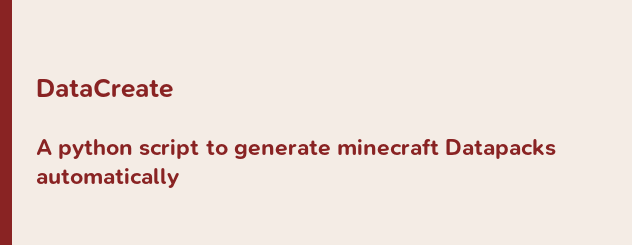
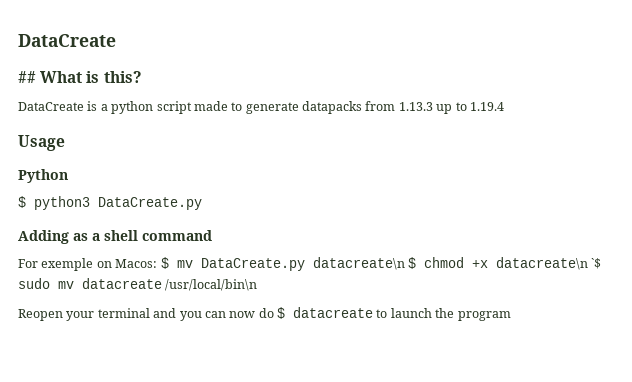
[36,139,52,155] A -> [18,71,142,83] [18,101,108,111] ## What is this? // DataCreate is a
(200, 149) none -> [193,101,228,111] made
[337,138,557,159] [36,168,180,188] minecraft Datapacks automatically -> [302,101,504,114] [18,135,65,151] [18,169,68,183] [18,196,202,210] [18,230,212,244] [18,257,602,271] [18,278,258,291] [18,307,511,321] datapacks from 1.13.3 up to 1.19.4 // Usage // Python // $ python3 DataCreate.py // Adding as a shell command // For exemple on Macos: $ mv DataCreate.py datacreate\n $ chmod +x datacreate\n `$ sudo mv datacreate /usr/local/bin\n // Reopen your terminal and you can now do $ datacreate to launch the program

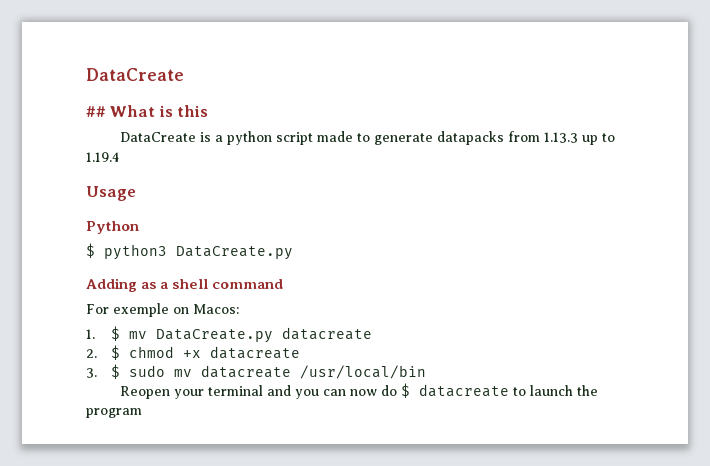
[103,71,142,83] this? -> [177,105,209,117] this
(158, 263) none -> [86,329,95,339] // 1.
[312,257,405,270] datacreate\n -> [282,327,373,340] [86,349,97,358] datacreate // 2.
[495,257,602,270] datacreate\n `$ -> [210,346,301,359] [86,364,121,379] datacreate // 3. $
[165,279,258,291] /usr/local/bin\n -> [300,365,427,379] /usr/local/bin

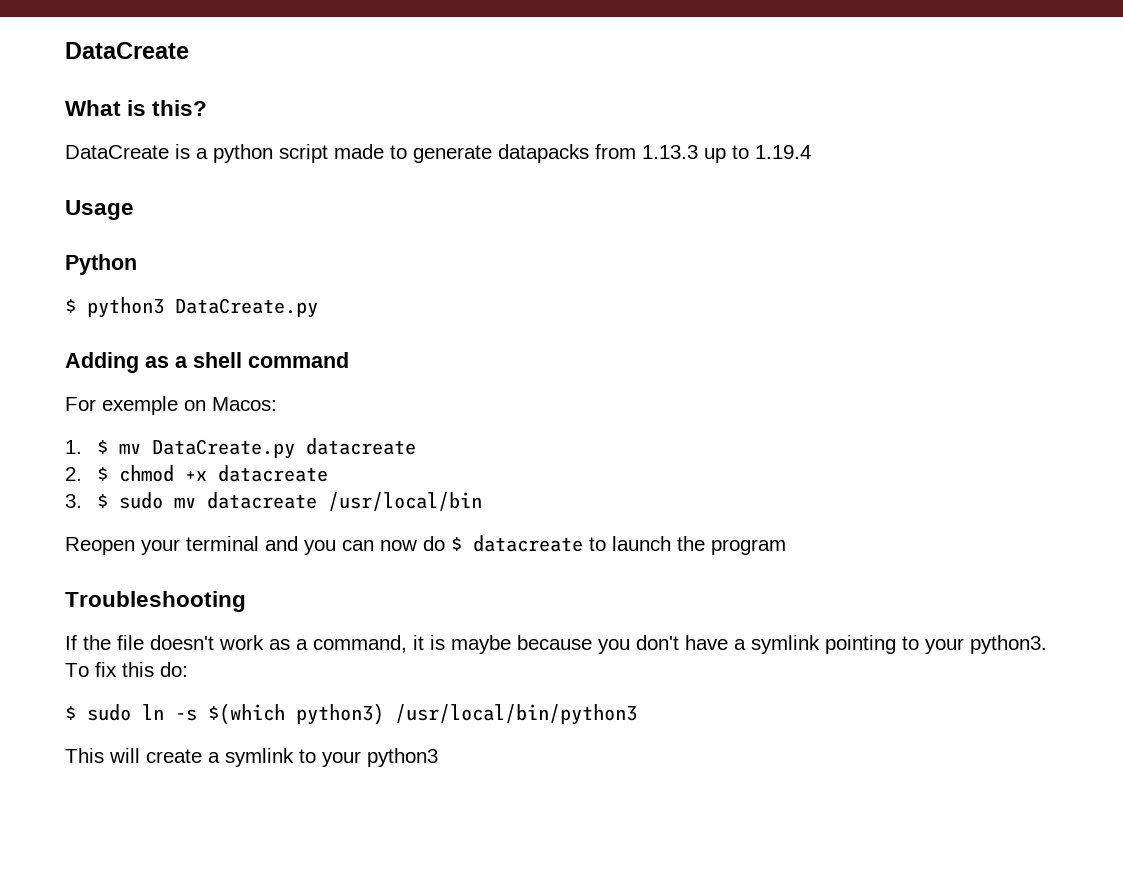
[86,106,106,117] ## -> (189, 50) none
[177,105,209,117] this -> [152,100,208,116] this?
(142, 413) none -> [65,591,246,612] [65,635,1047,654] [65,662,188,677] [65,703,637,725] [65,748,438,767] // Troubleshooting // If the file doesn't work as a command, it is maybe because you don't have a symlink pointing to your python3. To fix this do: // $ sudo ln -s $(which python3) /usr/local/bin/python3 // This will create a symlink to your python3

